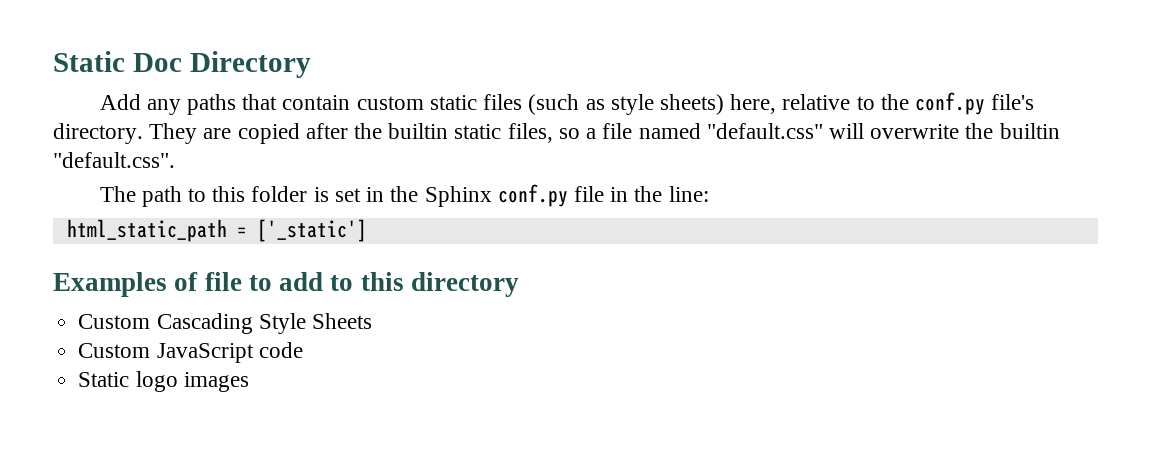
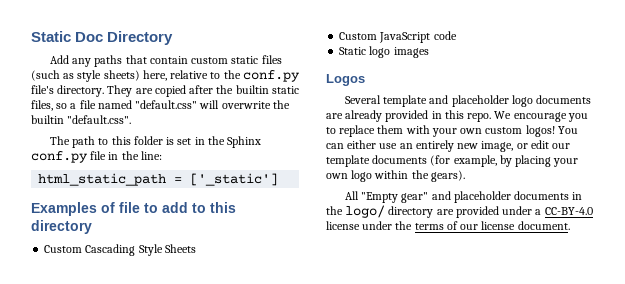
(249, 382) none -> [326,74,365,86] [344,95,592,107] [326,110,588,122] [326,125,578,137] [326,140,571,152] [326,155,579,167] [326,170,465,182] [344,191,583,203] [326,205,593,218] [326,221,570,230] // Logos // Several template and placeholder logo documents are already provided in this repo. We encourage you to replace them with your own custom logos! You can either use an entirely new image, or edit our template documents (for example, by placing your own logo within the gears). // All "Empty gear" and placeholder documents in the logo/ directory are provided under a CC-BY-4.0 license under the terms of our license document.

